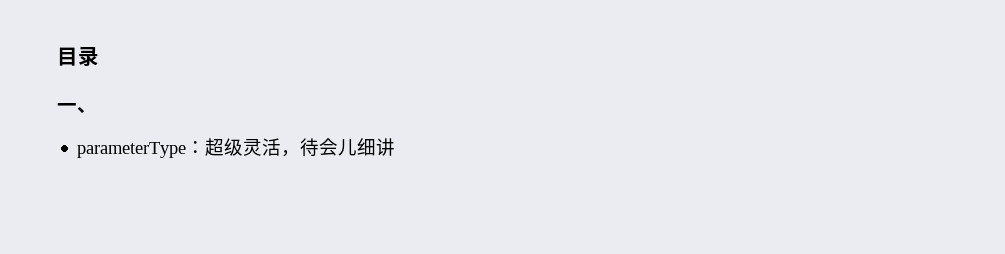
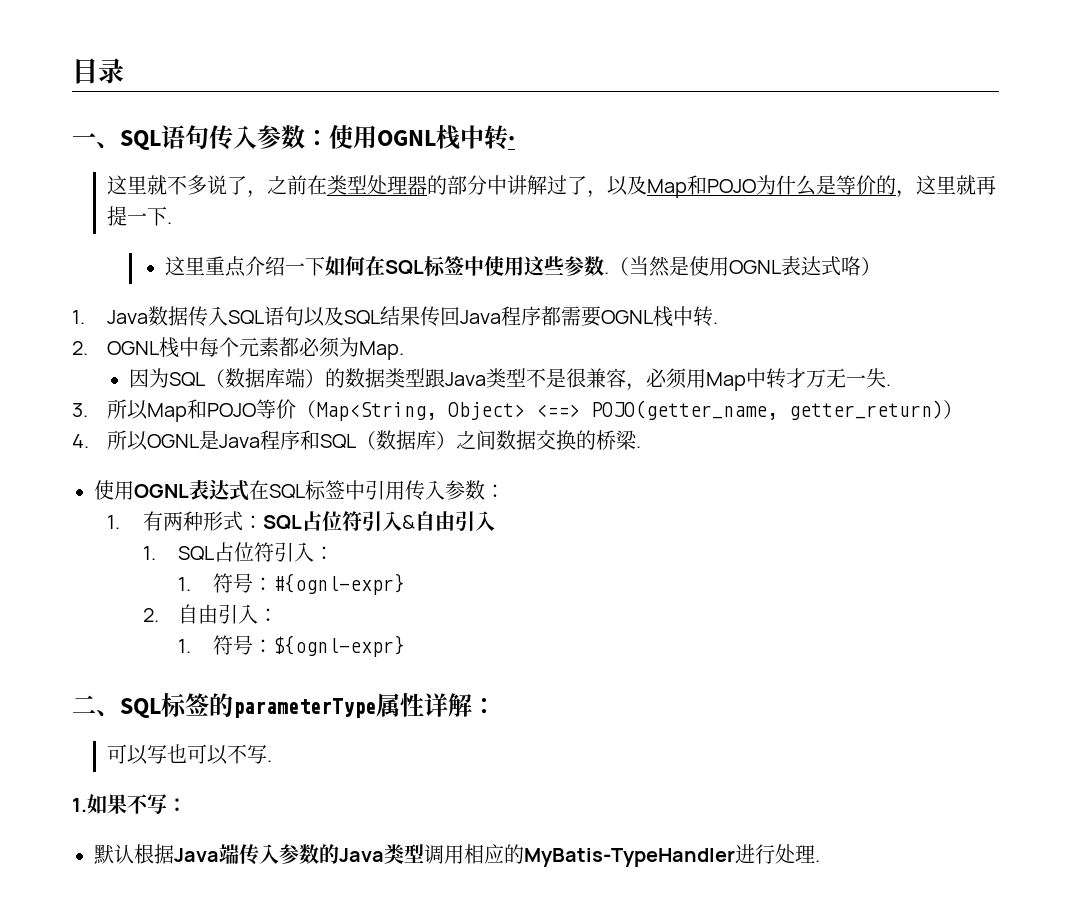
[77,138,396,158] // parameterType：超级灵活，待会儿细讲 -> [120,124,515,150] [107,175,997,198] [107,206,173,226] [164,256,881,277] [72,306,719,327] [72,337,405,360] [129,368,892,391] [72,399,964,422] [72,430,642,451] [94,480,505,501] [107,511,495,532] [142,542,335,562] [178,573,406,595] [142,604,279,624] [178,635,406,657] [72,693,496,718] [107,744,273,765] [72,794,187,814] [94,844,820,867] SQL语句传入参数：使用OGNL栈中转· // 这里就不多说了，之前在类型处理器的部分中讲解过了，以及Map和POJO为什么是等价的，这里就再提一下. // 这里重点介绍一下如何在SQL标签中使用这些参数.（当然是使用OGNL表达式咯） // 1. Java数据传入SQL语句以及SQL结果传回Java程序都需要OGNL栈中转. // 2. OGNL栈中每个元素都必须为Map. // 因为SQL（数据库端）的数据类型跟Java类型不是很兼容，必须用Map中转才万无一失. // 3.所以Map和POJO等价（Map<String, Object> <==> POJO(getter_name, getter_return)） // 4.所以OGNL是Java程序和SQL（数据库）之间数据交换的桥梁. // 使用OGNL表达式在SQL标签中引用传入参数： // 1.有两种形式：SQL占位符引入&自由引入 // 1. SQL占位符引入： // 1.符号：#{ognl-expr} // 2.自由引入： // 1.符号：${ognl-expr} // 二、SQL标签的parameterType属性详解： // 可以写也可以不写. // 1.如果不写： // 默认根据Java端传入参数的Java类型调用相应的MyBatis-TypeHandler进行处理.

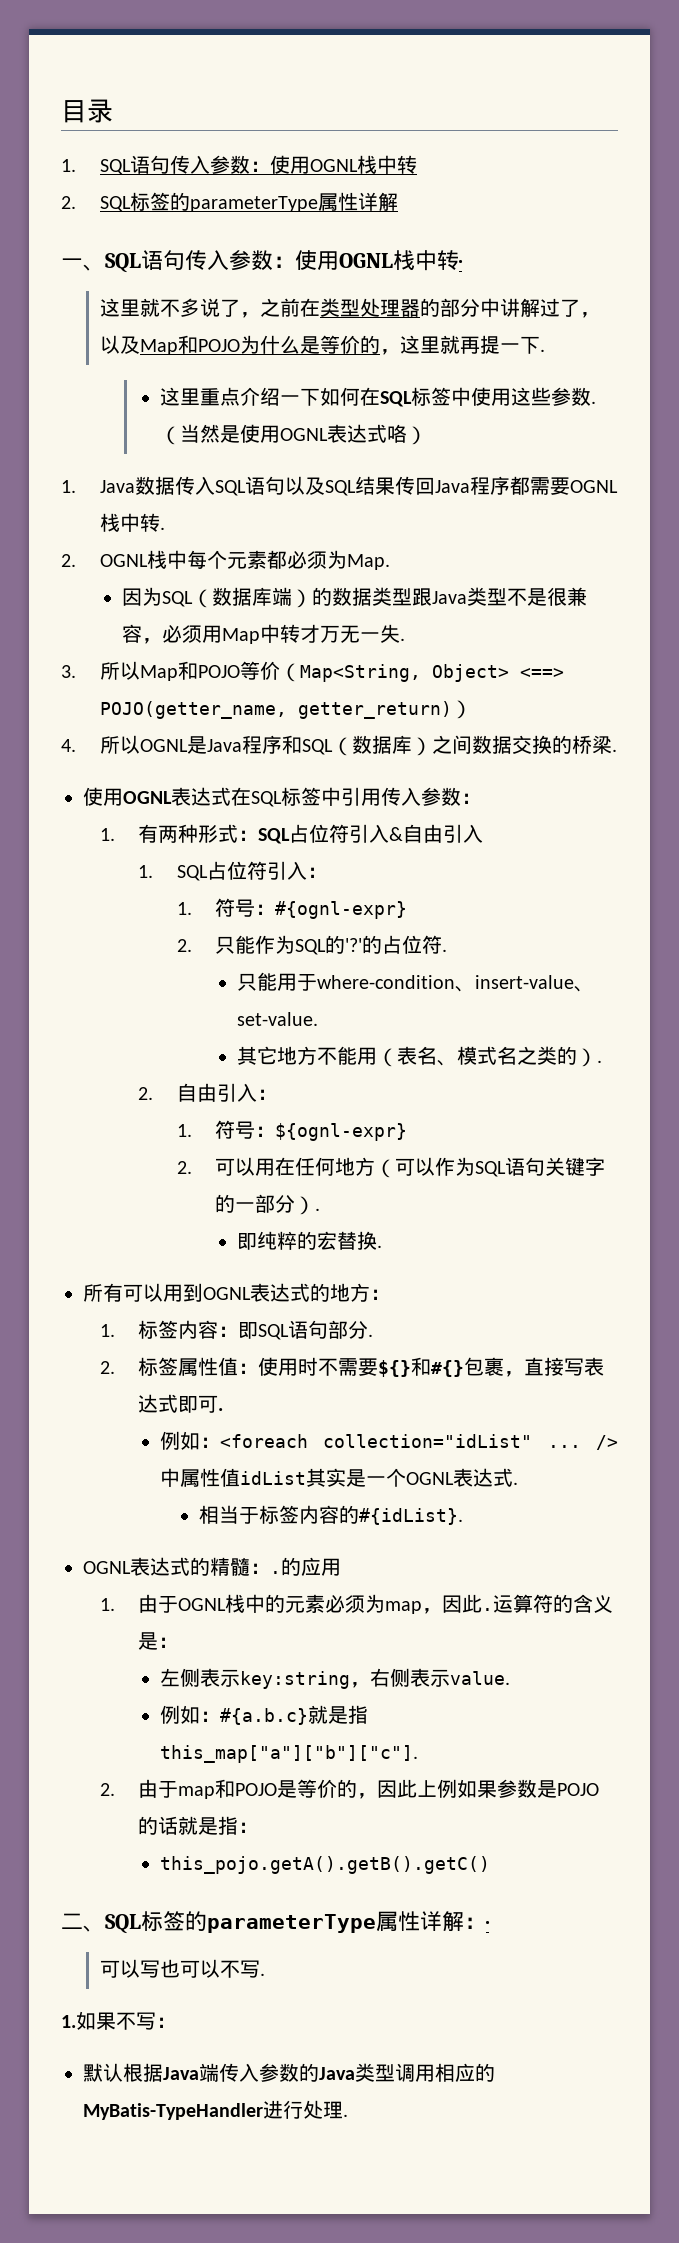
(124, 71) none -> [61,155,417,175] [61,192,398,212] // 1. SQL语句传入参数：使用OGNL栈中转 // 2. SQL标签的parameterType属性详解
(406, 584) none -> [176,935,448,955] [237,972,595,992] [237,1012,319,1026] [237,1046,603,1067] // 2.只能作为SQL的'?'的占位符. // 只能用于where-condition、insert-value、set-value. // 其它地方不能用（表名、模式名之类的）.
(406, 646) none -> [176,1157,606,1178] [215,1194,321,1215] [237,1231,383,1250] [83,1283,390,1302] [99,1320,374,1340] [99,1357,605,1377] [138,1394,224,1413] [160,1431,618,1450] [160,1468,519,1487] [198,1505,463,1525] [83,1557,341,1576] [99,1594,614,1614] [138,1632,179,1650] [160,1668,511,1689] [160,1705,369,1725] [160,1745,419,1763] [99,1779,600,1799] [138,1816,259,1835] [160,1856,491,1874] // 2.可以用在任何地方（可以作为SQL语句关键字的一部分）. // 即纯粹的宏替换. // 所有可以用到OGNL表达式的地方： // 1.标签内容：即SQL语句部分. // 2.标签属性值：使用时不需要${}和#{}包裹，直接写表达式即可. // 例如：<foreach collection="idList" ... />中属性值idList其实是一个OGNL表达式. // 相当于标签内容的#{idList}. // OGNL表达式的精髓：.的应用 // 1.由于OGNL栈中的元素必须为map，因此.运算符的含义是： // 左侧表示key:string，右侧表示value. // 例如：#{a.b.c}就是指this_map["a"]["b"]["c"]. // 2.由于map和POJO是等价的，因此上例如果参数是POJO的话就是指： // this_pojo.getA().getB().getC()
(496, 706) none -> [486,1921,490,1929] ·

